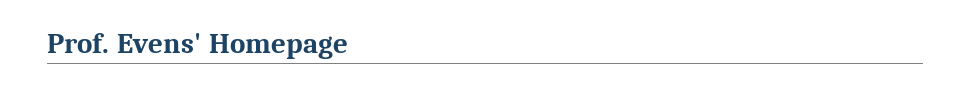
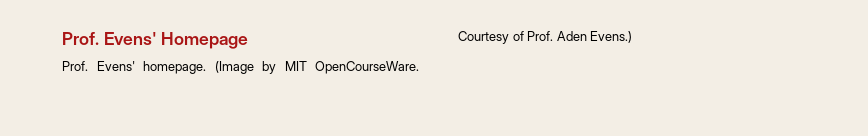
(348, 46) none -> [62,61,419,74] [458,31,633,44] // Prof. Evens' homepage. (Image by MIT OpenCourseWare. Courtesy of Prof. Aden Evens.)

